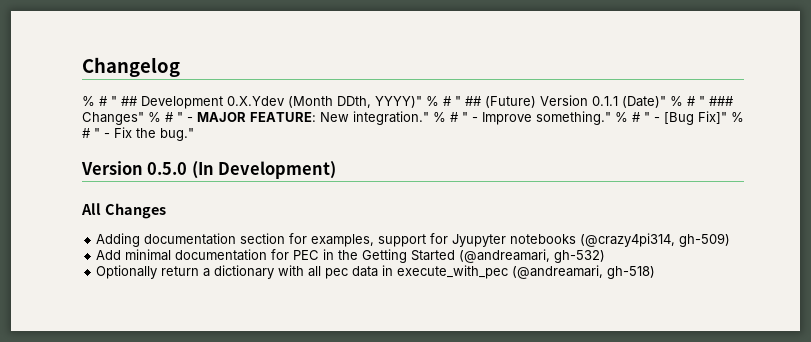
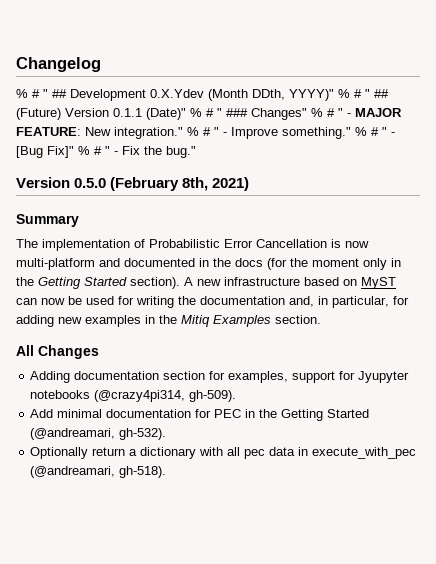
[191,161,337,179] (In Development) -> [110,177,250,191] [16,214,79,227] [16,239,369,251] [16,258,401,270] [16,277,396,289] [16,296,409,308] [16,315,321,327] (February 8th, 2021) // Summary // The implementation of Probabilistic Error Cancellation is now multi-platform and documented in the docs (for the moment only in the Getting Started section). A new infrastructure based on MyST can now be used for writing the documentation and, in particular, for adding new examples in the Mitiq Examples section.
[679,233,731,247] gh-509) -> [189,390,237,402] gh-509).
[554,250,606,263] gh-532) -> [119,428,167,440] gh-532).
[607,266,656,279] gh-518) -> [119,466,167,478] gh-518).

